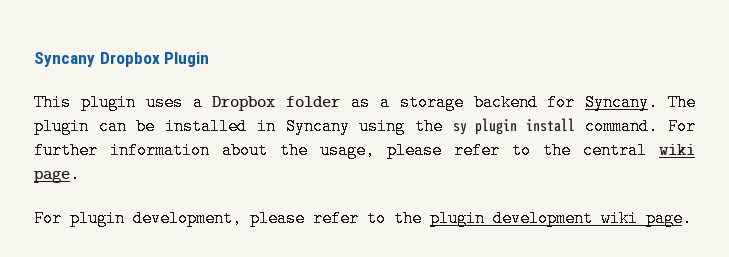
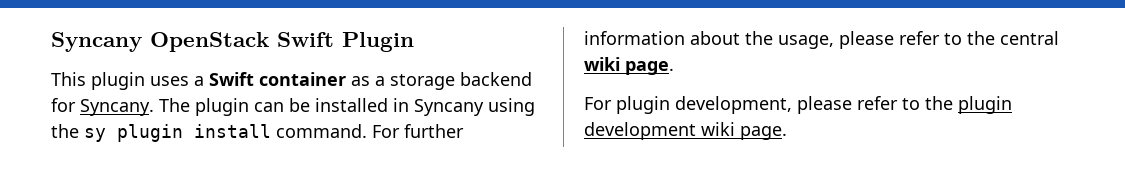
[34,52,160,67] Syncany Dropbox -> [51,32,334,52] Syncany OpenStack Swift
[212,96,341,111] Dropbox folder -> [209,72,346,86] Swift container

